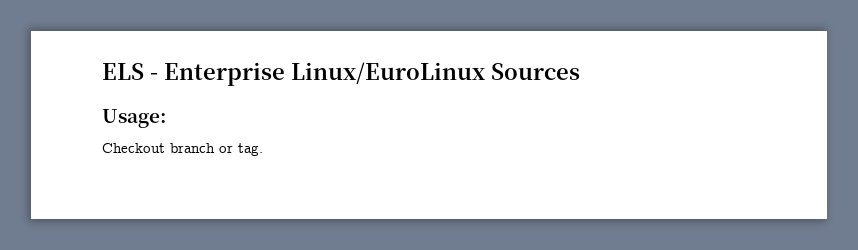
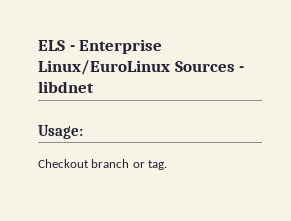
(580, 71) none -> [239,66,245,72] [38,81,94,93] - libdnet

